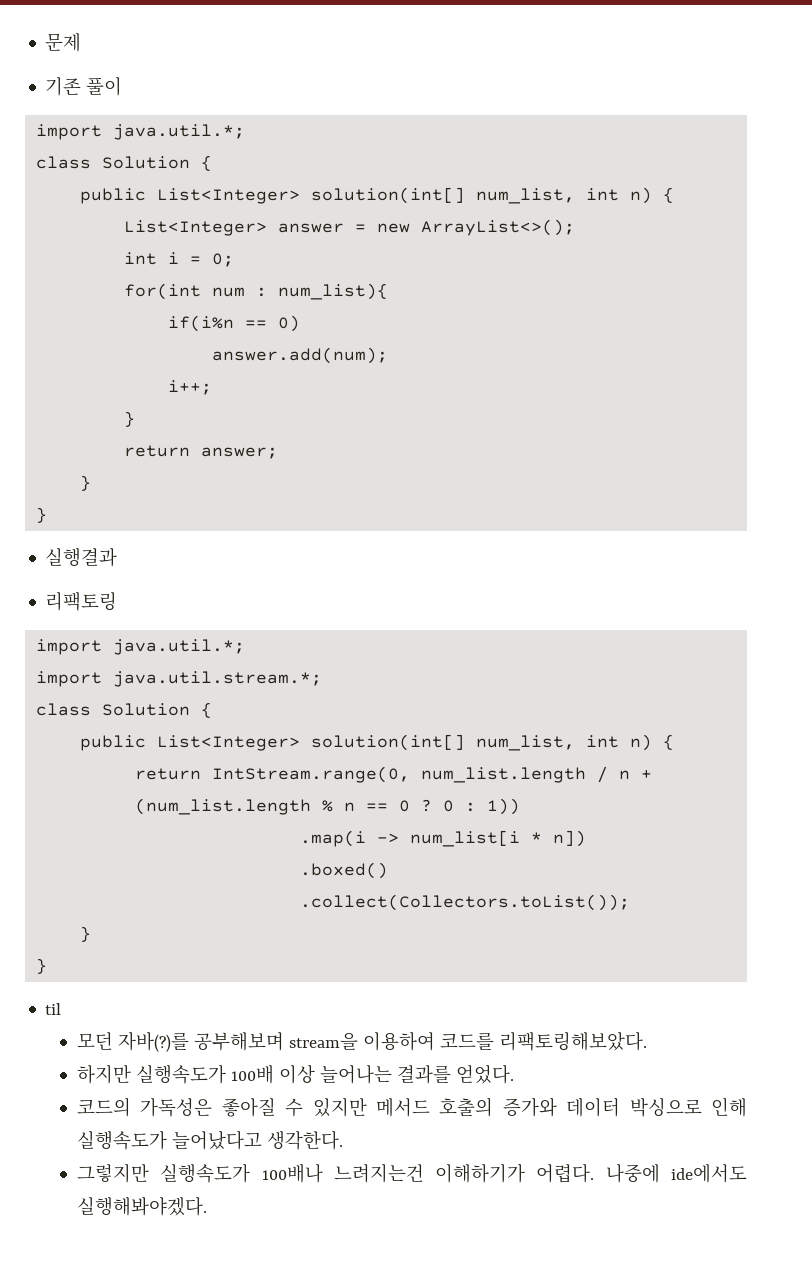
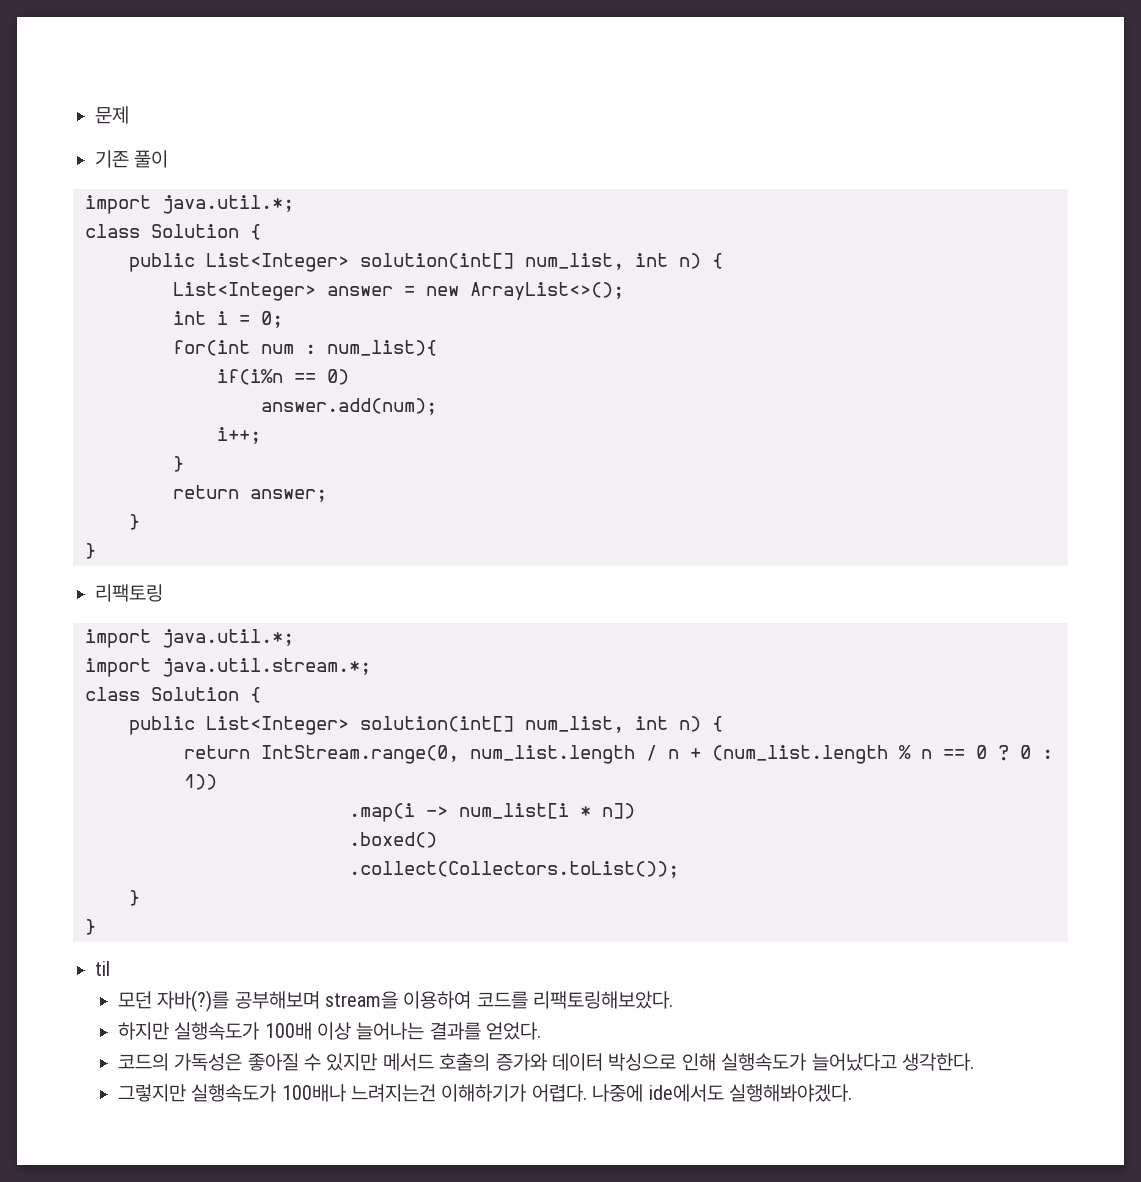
[45,548,118,567] // 실행결과 -> (96, 551) none

